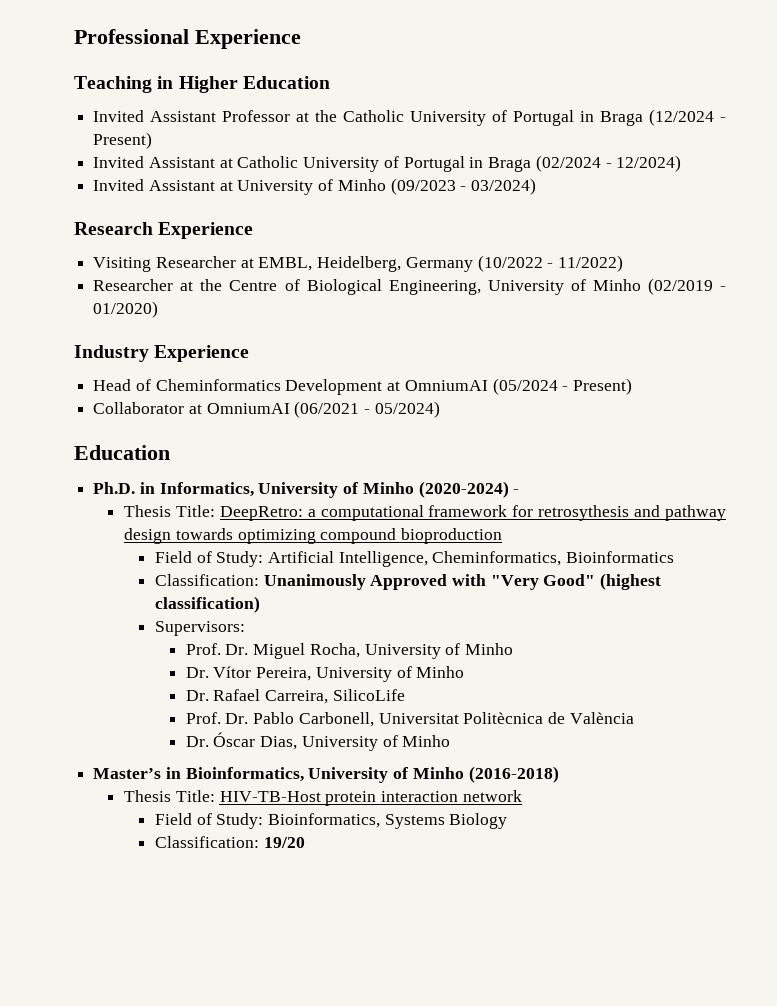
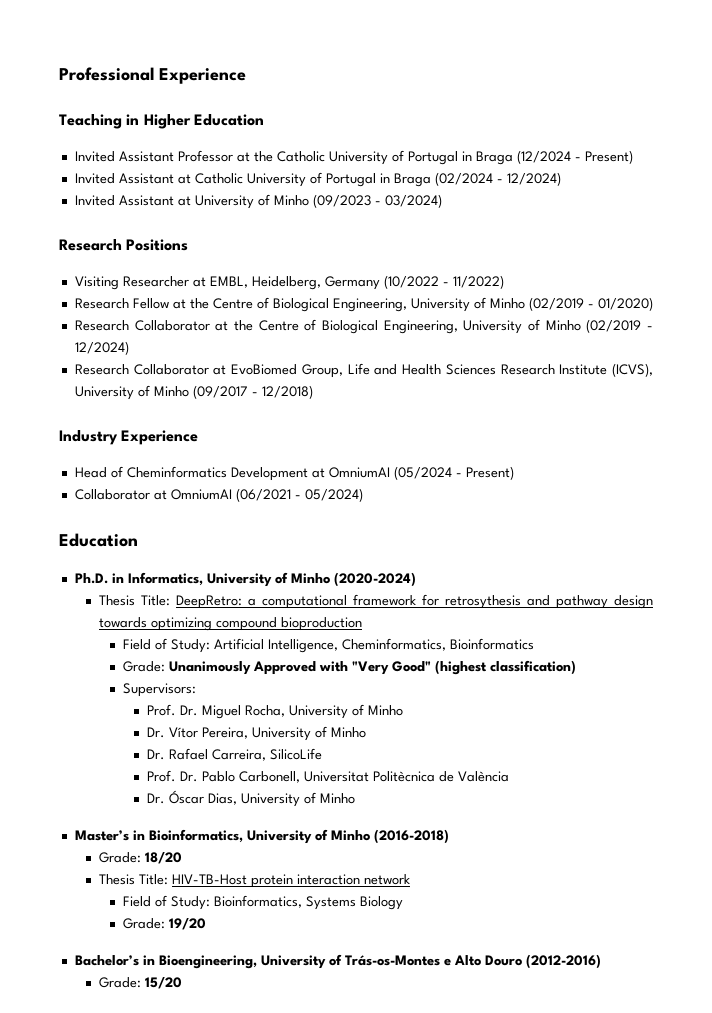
[158,222,254,239] Experience -> [126,239,189,251] Positions
[93,279,174,291] Researcher -> [74,298,169,309] Research Fellow
(159, 309) none -> [74,319,653,334] [74,341,129,355] [74,363,654,378] [74,385,313,400] // Research Collaborator at the Centre of Biological Engineering, University of Minho (02/2019 - 12/2024) // Research Collaborator at EvoBiomed Group, Life and Health Sciences Research Institute (ICVS), University of Minho (09/2017 - 12/2018)
[513,489,520,494] - -> (416, 579) none
[154,574,259,586] Classification: -> [123,661,166,672] Grade:
(559, 774) none -> [99,852,183,864] // Grade: 18/20
[154,836,259,848] Classification: -> [123,918,166,929] Grade:
(305, 842) none -> [74,954,601,969] [99,977,183,989] // Bachelor’s in Bioengineering, University of Trás-os-Montes e Alto Douro (2012-2016) // Grade: 15/20

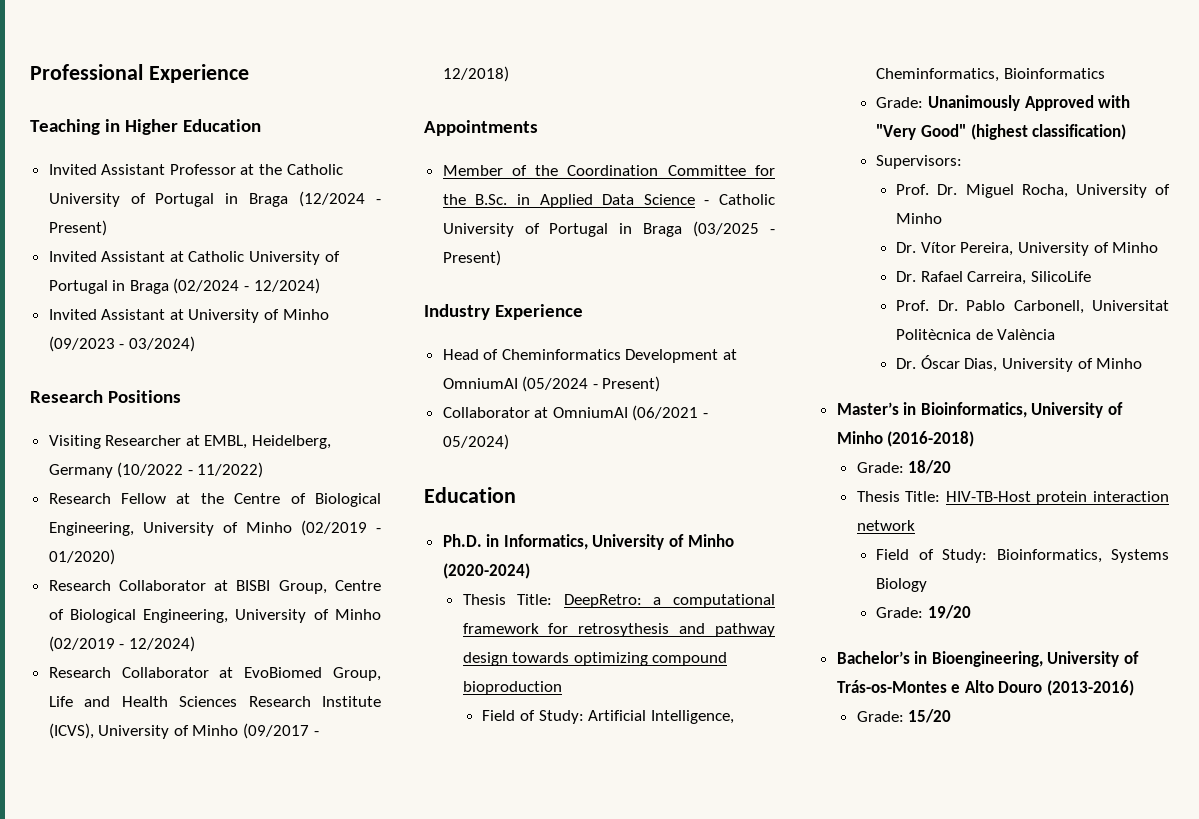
[233,320,253,331] the -> [236,580,327,594] BISBI Group,
(313, 392) none -> [424,120,538,136] [442,165,775,176] [442,194,775,208] [442,221,775,237] [442,250,501,266] // Appointments // Member of the Coordination Committee for the B.Sc. in Applied Data Science - Catholic University of Portugal in Braga (03/2025 - Present)
[525,954,601,969] (2012-2016) -> [1047,680,1135,696] (2013-2016)

